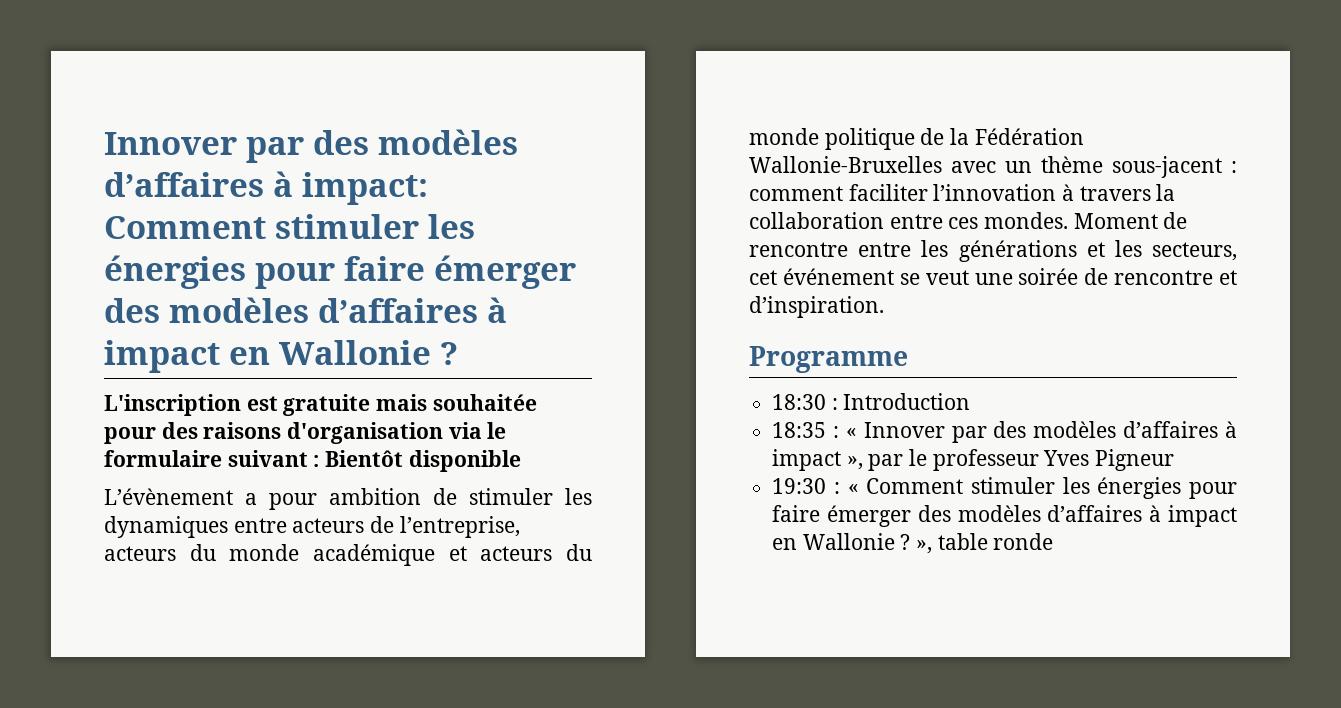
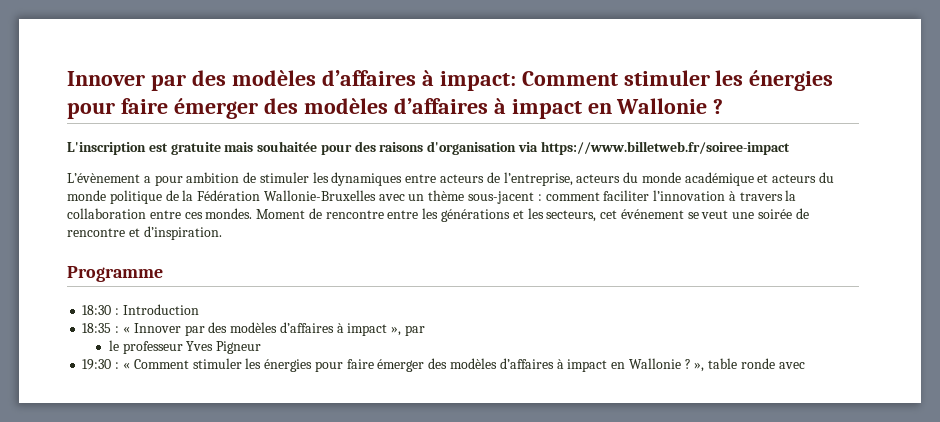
[487,422,507,439] [104,450,521,472] le formulaire suivant : Bientôt disponible -> [540,141,790,155] https://www.billetweb.fr/soiree-impact
(904, 462) none -> (425, 330) //
(1054, 541) none -> [778,362,805,369] avec

